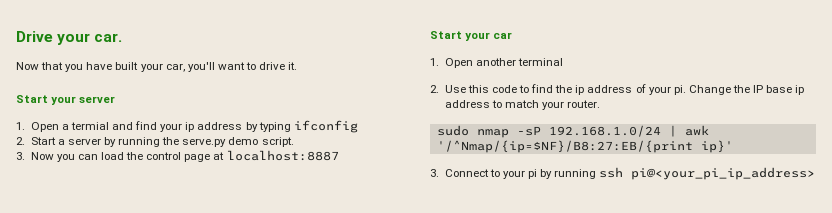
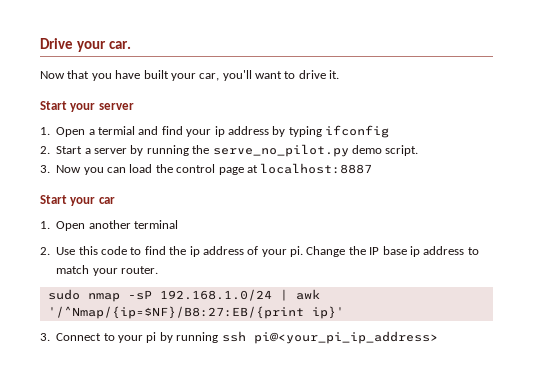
[182,138,227,147] serve.py -> [212,144,349,157] serve_no_pilot.py

